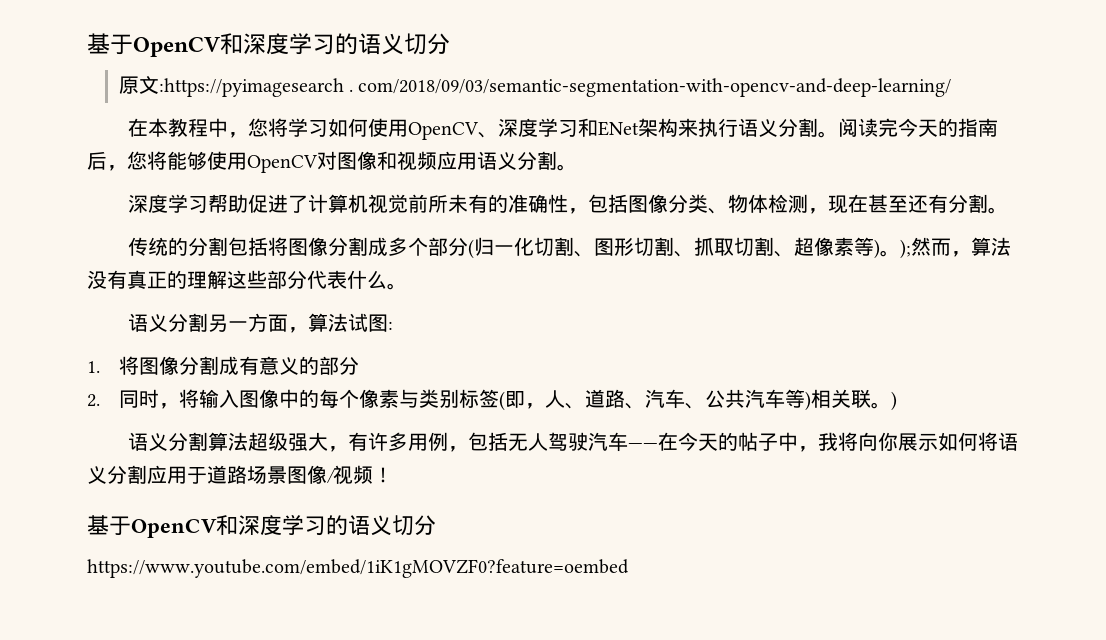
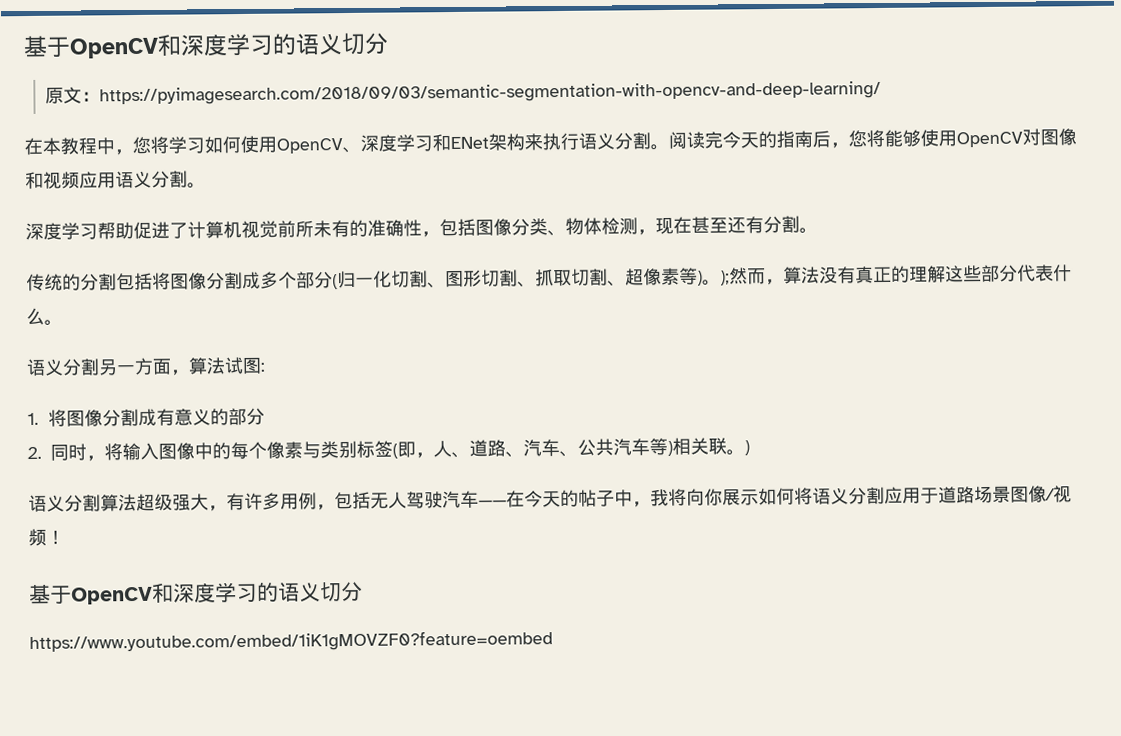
[158,78,952,97] :https://pyimagesearch . com/2018/09/03/semantic-segmentation-with-opencv-and-deep-learning/ -> [81,80,882,106] ：https://pyimagesearch.com/2018/09/03/semantic-segmentation-with-opencv-and-deep-learning/

